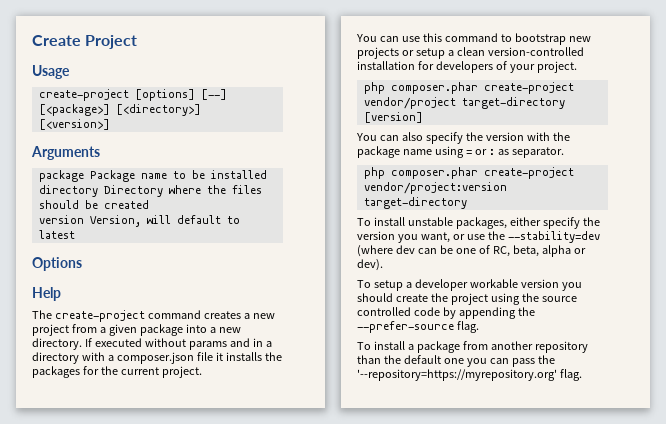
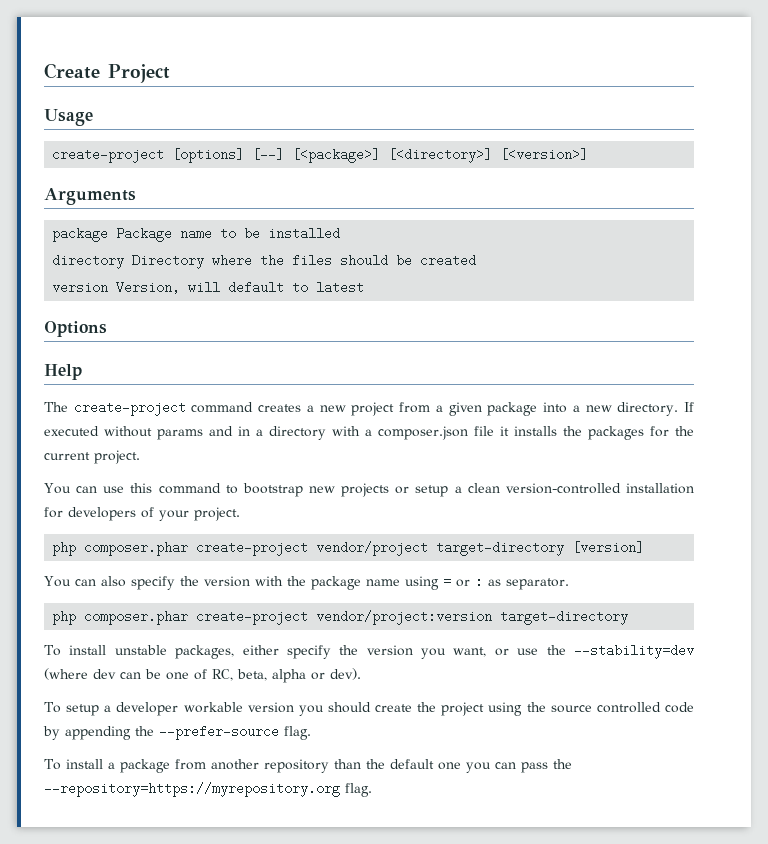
[357,369,557,381] '--repository=https://myrepository.org' -> [44,782,340,797] --repository=https://myrepository.org

